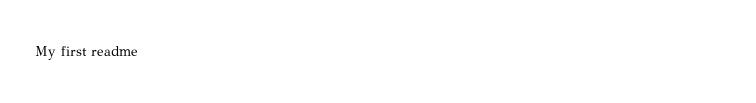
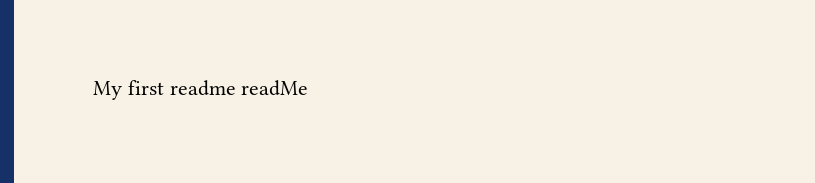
(138, 51) none -> [241,80,309,96] readMe

